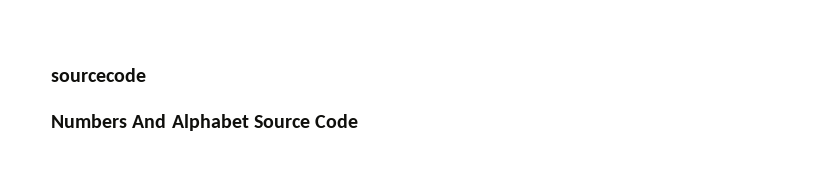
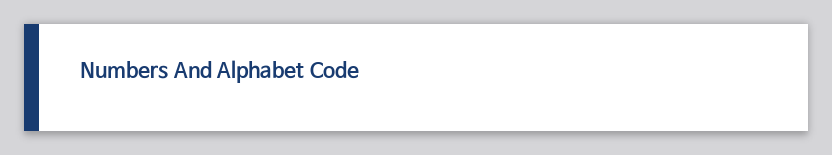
[51,68,146,82] sourcecode // -> (80, 70) none
[253,115,310,128] Source -> (305, 71) none

